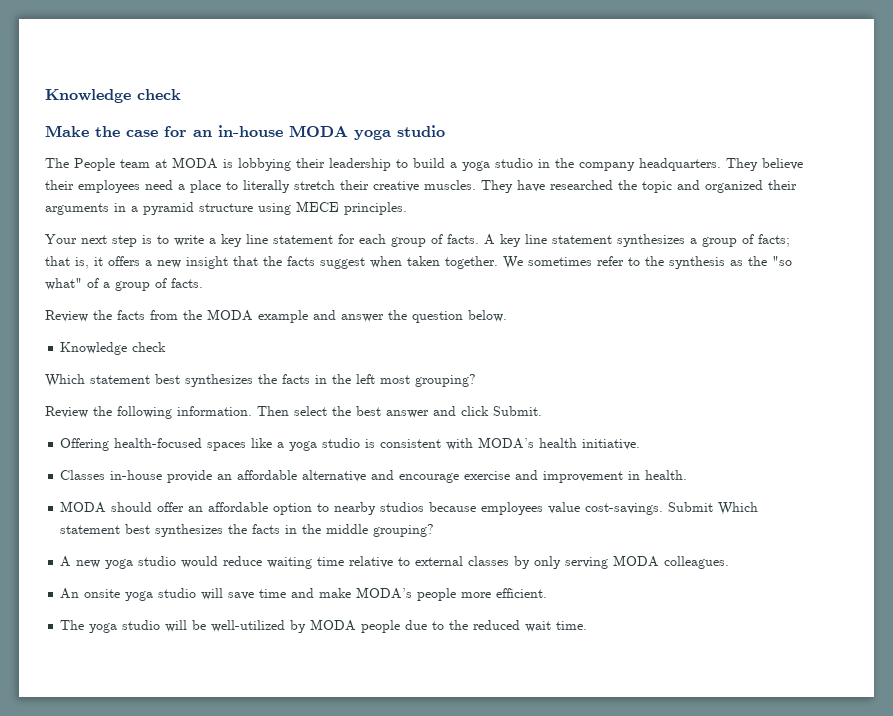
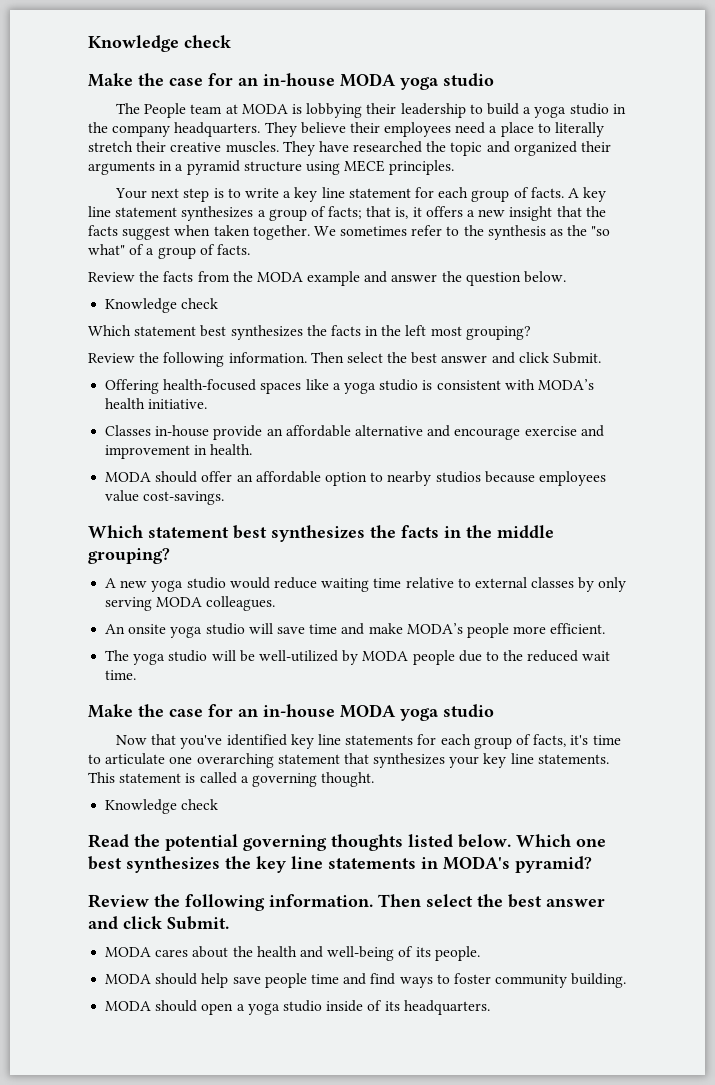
[668,502,714,512] Submit -> (225, 498) //
(588, 625) none -> [88,704,494,721] [116,734,621,749] [88,753,609,768] [88,772,375,787] [105,799,219,814] [88,834,606,851] [88,856,592,873] [88,894,605,911] [88,916,229,930] [105,946,480,961] [105,973,627,988] [105,1000,490,1015] // Make the case for an in-house MODA yoga studio // Now that you've identified key line statements for each group of facts, it's time to articulate one overarching statement that synthesizes your key line statements. This statement is called a governing thought. // Knowledge check // Read the potential governing thoughts listed below. Which one best synthesizes the key line statements in MODA's pyramid? // Review the following information. Then select the best answer and click Submit. // MODA cares about the health and well-being of its people. // MODA should help save people time and find ways to foster community building. // MODA should open a yoga studio inside of its headquarters.

